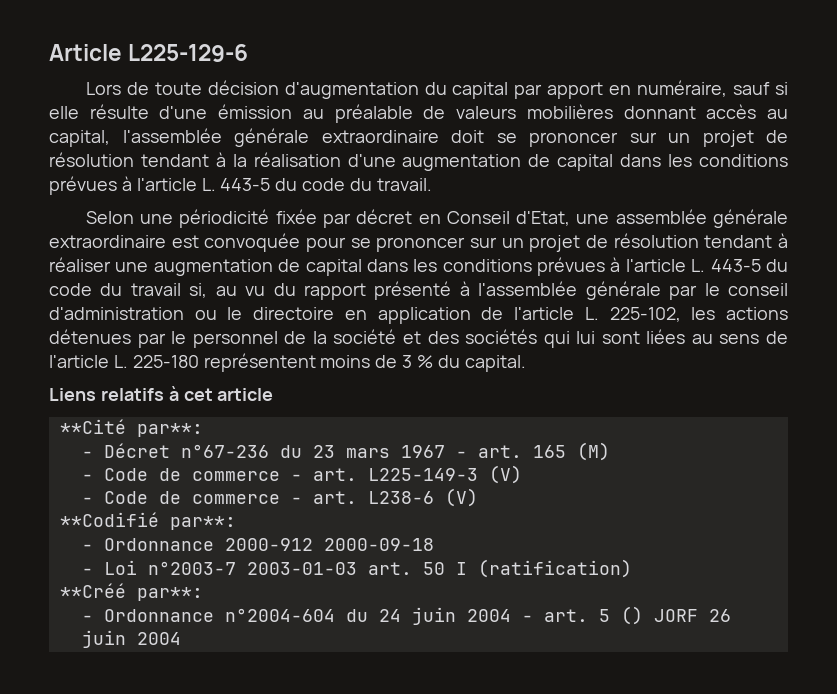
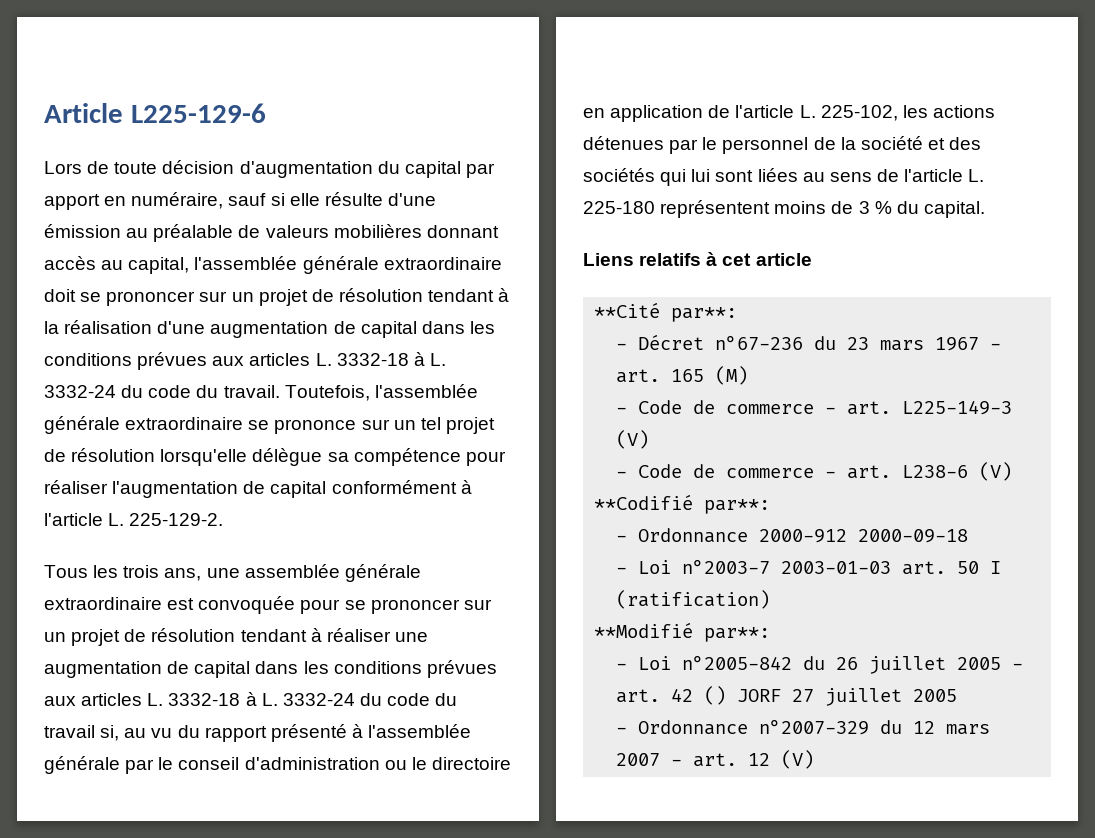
[121,176,432,191] [85,209,571,228] à l'article L. 443-5 du code du travail. // Selon une périodicité fixée par décret en Conseil d'Etat, -> [212,352,446,366] [44,384,478,401] [44,416,495,434] [44,448,506,466] [44,480,472,498] [44,513,224,526] [44,565,202,581] aux articles L. 3332-18 à L. 3332-24 du code du travail. Toutefois, l'assemblée générale extraordinaire se prononce sur un tel projet de résolution lorsqu'elle délègue sa compétence pour réaliser l'augmentation de capital conformément à l'article L. 225-129-2. // Tous les trois ans,
[610,257,761,272] à l'article L. 443-5 -> [44,692,355,706] aux articles L. 3332-18 à L. 3332-24
[59,583,203,601] [81,607,610,625] **Créé par**: // - Ordonnance n°2004-604 du 24 juin 2004 - art. 5 -> [594,622,771,642] [616,655,1024,674] [616,688,694,703] **Modifié par**: // - Loi n°2005-842 du 26 juillet 2005 - art. 42
[708,609,731,622] [81,630,181,648] 26 juin 2004 -> [792,688,958,706] [616,719,991,735] [616,750,815,769] 27 juillet 2005 // - Ordonnance n°2007-329 du 12 mars 2007 - art. 12 (V)

